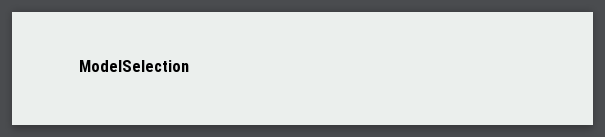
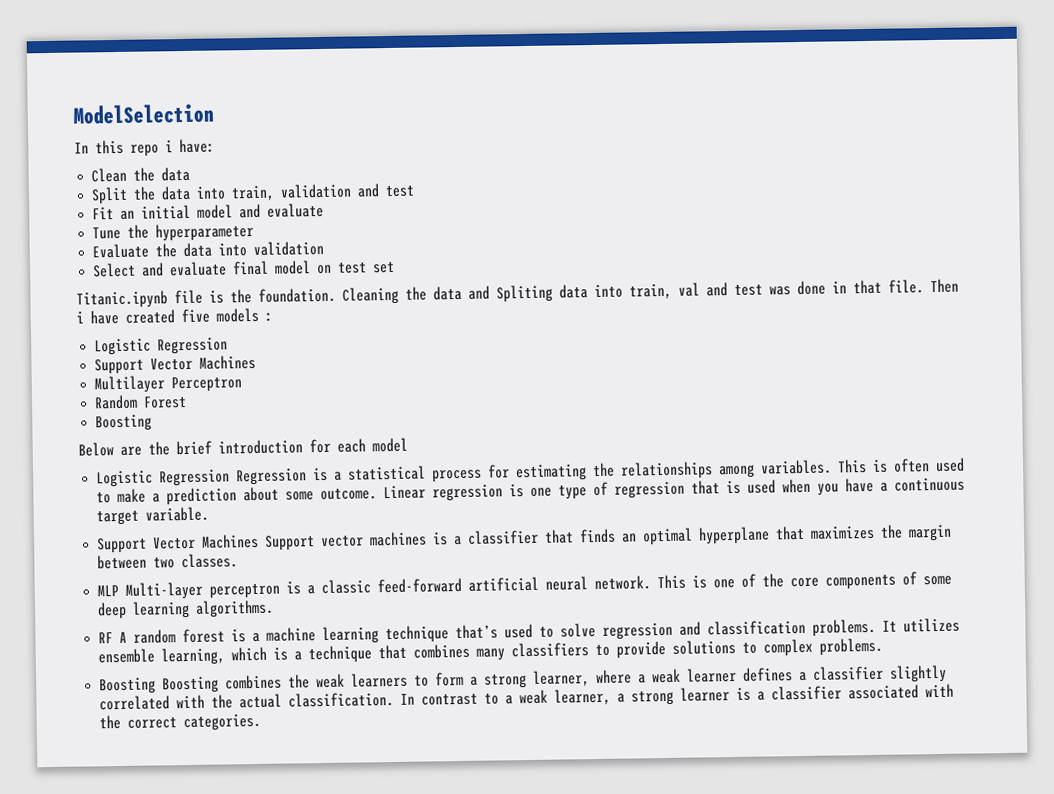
(189, 66) none -> [74,138,215,157] [91,166,191,183] [91,183,416,205] [92,202,325,220] [92,222,255,242] [92,240,325,259] [92,260,396,278] [76,278,959,309] [76,307,273,325] [94,337,229,356] [94,354,257,375] [94,375,243,394] [94,394,188,410] [95,414,153,432] [78,437,408,457] [96,457,966,488] [96,477,966,506] [96,506,210,526] [97,524,953,554] [97,553,239,570] [97,571,953,600] [97,599,275,620] [98,617,961,645] [98,637,884,666] [99,664,948,695] [99,683,955,711] [99,713,262,732] // In this repo i have: // Clean the data // Split the data into train, validation and test // Fit an initial model and evaluate // Tune the hyperparameter // Evaluate the data into validation // Select and evaluate final model on test set // Titanic.ipynb file is the foundation. Cleaning the data and Spliting data into train, val and test was done in that file. Then i have created five models : // Logistic Regression // Support Vector Machines // Multilayer Perceptron // Random Forest // Boosting // Below are the brief introduction for each model // Logistic Regression Regression is a statistical process for estimating the relationships among variables. This is often used to make a prediction about some outcome. Linear regression is one type of regression that is used when you have a continuous target variable. // Support Vector Machines Support vector machines is a classifier that finds an optimal hyperplane that maximizes the margin between two classes. // MLP Multi-layer perceptron is a classic feed-forward artificial neural network. This is one of the core components of some deep learning algorithms. // RF A random forest is a machine learning technique that’s used to solve regression and classification problems. It utilizes ensemble learning, which is a technique that combines many classifiers to provide solutions to complex problems. // Boosting Boosting combines the weak learners to form a strong learner, where a weak learner defines a classifier slightly correlated with the actual classification. In contrast to a weak learner, a strong learner is a classifier associated with the correct categories.

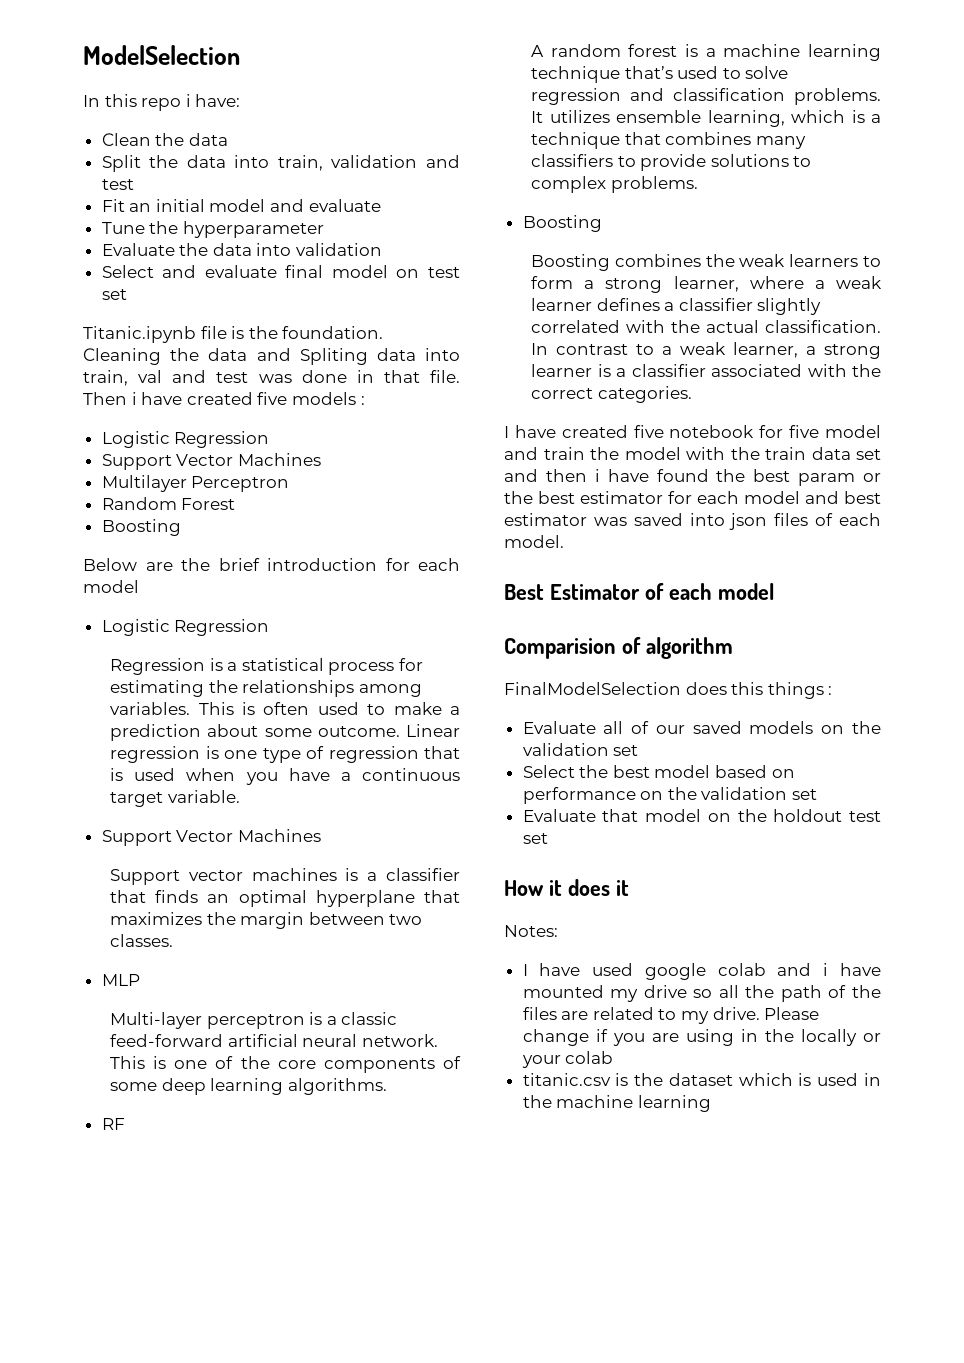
(231, 478) none -> (270, 627) //
(260, 541) none -> (321, 835) //
(120, 590) none -> (140, 980) //
(114, 638) none -> (125, 1124) //
(157, 686) none -> (602, 223) //
(262, 722) none -> [504,425,881,438] [504,447,881,460] [504,469,881,486] [504,491,881,504] [504,513,881,530] [504,535,564,548] [504,583,774,600] [504,637,733,659] [504,682,833,699] [522,721,881,734] [522,743,639,756] [522,765,795,778] [522,787,818,804] [522,809,881,822] [522,833,548,844] [504,879,629,896] [504,925,558,937] [522,963,881,980] [522,985,881,1002] [522,1007,820,1024] [522,1029,881,1046] [521,1051,614,1068] [522,1073,881,1086] [522,1095,711,1112] // I have created five notebook for five model and train the model with the train data set and then i have found the best param or the best estimator for each model and best estimator was saved into json files of each model. // Best Estimator of each model // Comparision of algorithm // FinalModelSelection does this things : // Evaluate all of our saved models on the validation set // Select the best model based on performance on the validation set // Evaluate that model on the holdout test set // How it does it // Notes: // I have used google colab and i have mounted my drive so all the path of the files are related to my drive. Please change if you are using in the locally or your colab // titanic.csv is the dataset which is used in the machine learning

